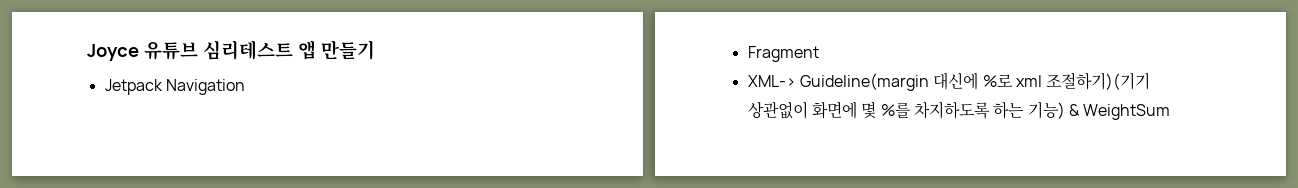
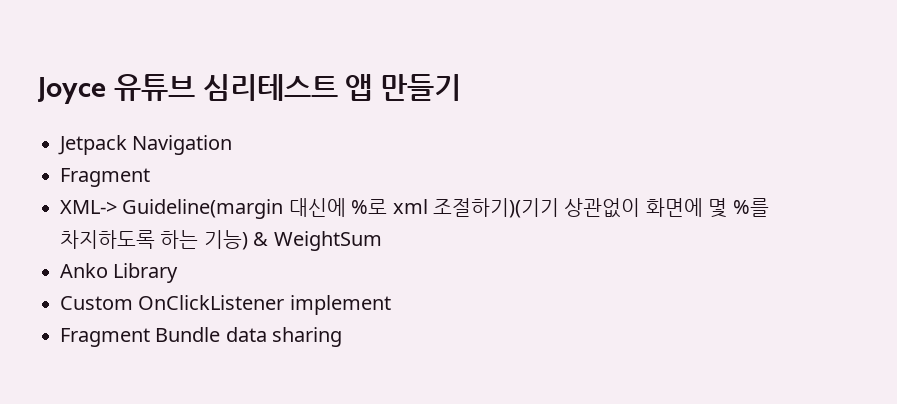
(1171, 112) none -> [60,263,179,283] [60,295,391,315] [60,327,343,347] // Anko Library // Custom OnClickListener implement // Fragment Bundle data sharing

